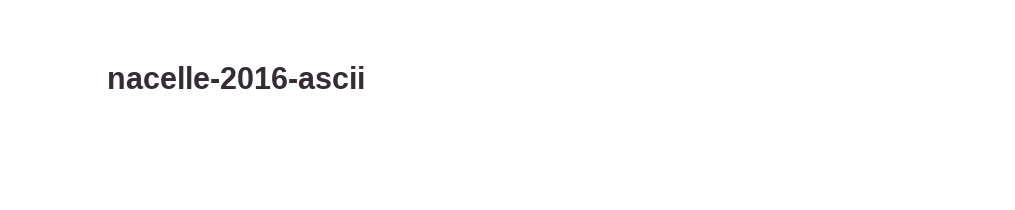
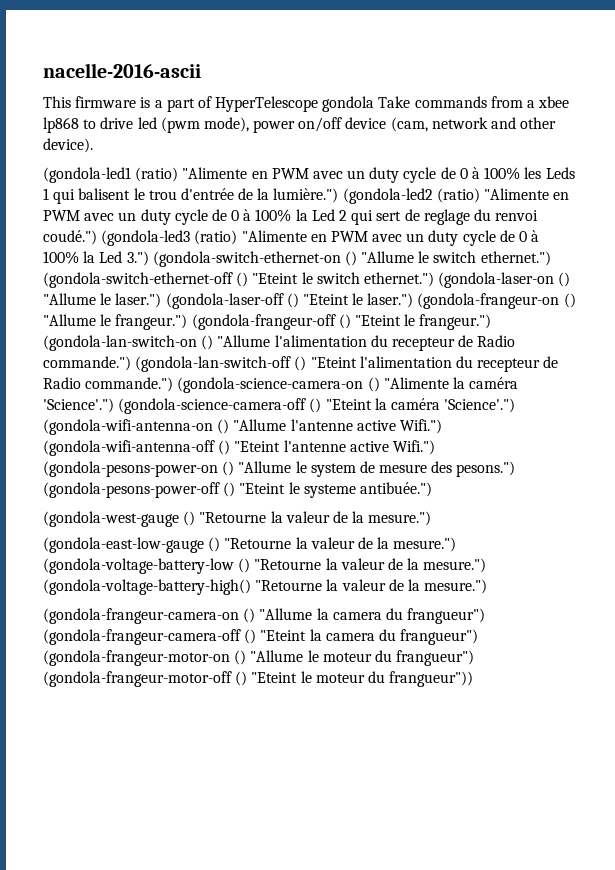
(365, 77) none -> [43,96,570,112] [43,117,557,133] [43,138,93,153] [43,167,575,183] [43,188,570,204] [43,209,539,225] [43,230,540,246] [43,251,551,267] [43,272,571,288] [43,293,576,309] [43,314,492,330] [43,335,516,351] [43,356,559,372] [43,377,519,393] [43,398,516,414] [43,419,442,435] [43,440,435,456] [43,461,516,477] [43,482,432,498] [43,511,432,527] [43,537,457,553] [43,558,487,574] [43,579,488,595] [43,608,486,624] [43,629,479,645] [43,650,475,666] [43,671,474,687] // This firmware is a part of HyperTelescope gondola Take commands from a xbee lp868 to drive led (pwm mode), power on/off device (cam, network and other device). // (gondola-led1 (ratio) "Alimente en PWM avec un duty cycle de 0 à 100% les Leds 1 qui balisent le trou d'entrée de la lumière.") (gondola-led2 (ratio) "Alimente en PWM avec un duty cycle de 0 à 100% la Led 2 qui sert de reglage du renvoi coudé.") (gondola-led3 (ratio) "Alimente en PWM avec un duty cycle de 0 à 100% la Led 3.") (gondola-switch-ethernet-on () "Allume le switch ethernet.") (gondola-switch-ethernet-off () "Eteint le switch ethernet.") (gondola-laser-on () "Allume le laser.") (gondola-laser-off () "Eteint le laser.") (gondola-frangeur-on () "Allume le frangeur.") (gondola-frangeur-off () "Eteint le frangeur.") (gondola-lan-switch-on () "Allume l'alimentation du recepteur de Radio commande.") (gondola-lan-switch-off () "Eteint l'alimentation du recepteur de Radio commande.") (gondola-science-camera-on () "Alimente la caméra 'Science'.") (gondola-science-camera-off () "Eteint la caméra 'Science'.") (gondola-wifi-antenna-on () "Allume l'antenne active Wifi.") (gondola-wifi-antenna-off () "Eteint l'antenne active Wifi.") (gondola-pesons-power-on () "Allume le system de mesure des pesons.") (gondola-pesons-power-off () "Eteint le systeme antibuée.") // (gondola-west-gauge () "Retourne la valeur de la mesure.") // (gondola-east-low-gauge () "Retourne la valeur de la mesure.") (gondola-voltage-battery-low () "Retourne la valeur de la mesure.") (gondola-voltage-battery-high() "Retourne la valeur de la mesure.") // (gondola-frangeur-camera-on () "Allume la camera du frangueur") (gondola-frangeur-camera-off () "Eteint la camera du frangueur") (gondola-frangeur-motor-on () "Allume le moteur du frangueur") (gondola-frangeur-motor-off () "Eteint le moteur du frangueur"))

